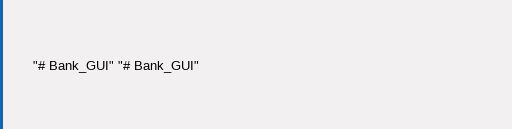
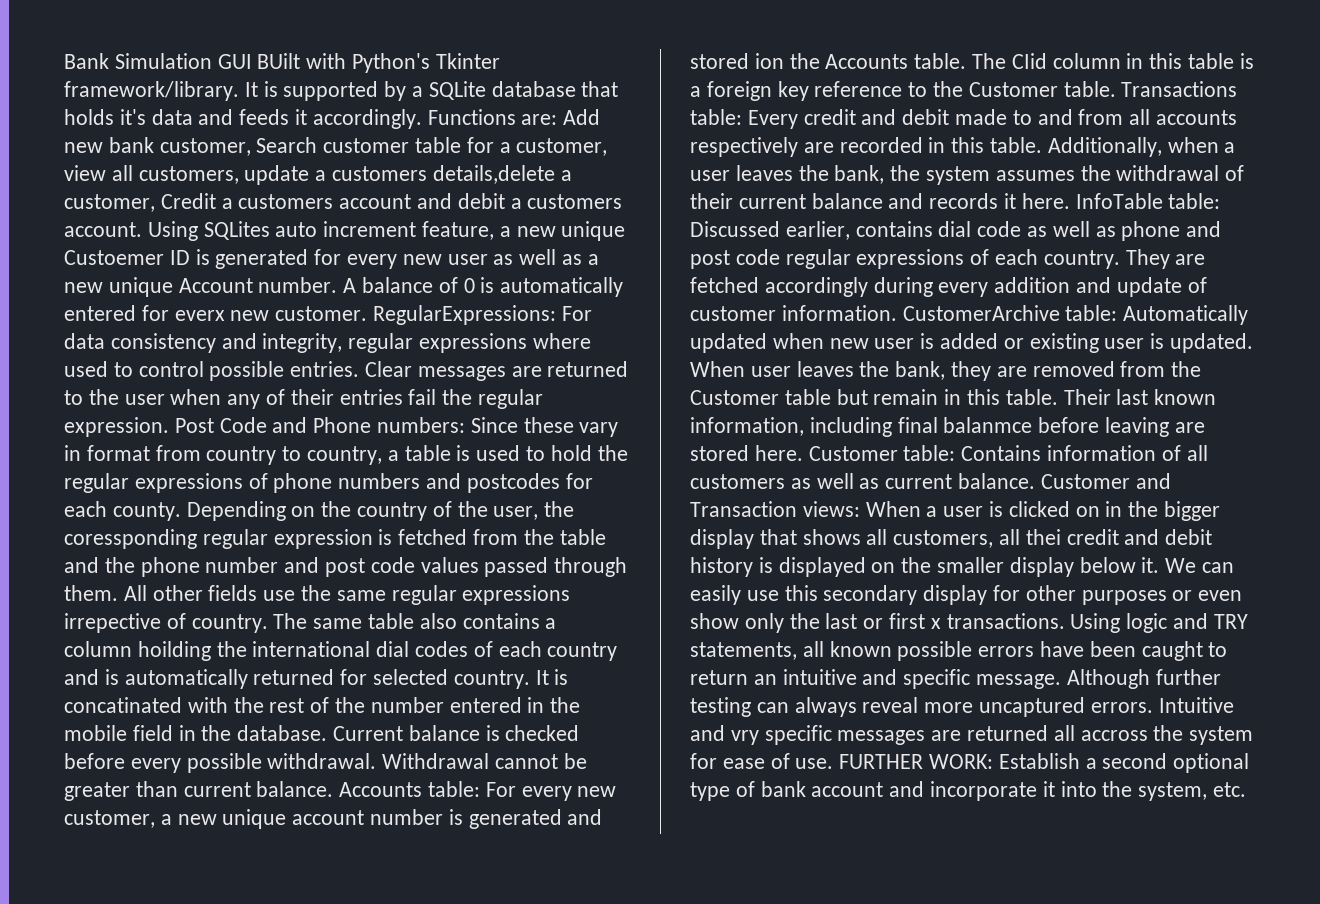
[33,61,199,73] "# Bank_GUI" "# Bank_GUI" -> [64,53,500,73] [64,81,619,101] [64,109,601,129] [64,137,608,156] [64,165,572,185] [64,193,623,212] [64,221,626,241] [64,249,599,269] [64,277,624,297] [64,305,592,325] [64,333,591,353] [64,361,629,381] [64,389,544,409] [64,417,619,437] [64,445,628,465] [64,473,593,493] [64,501,575,521] [64,529,606,549] [64,557,628,577] [64,585,571,605] [64,613,557,633] [64,641,618,661] [64,669,569,689] [64,697,581,713] [64,725,580,741] [64,753,587,773] [64,781,617,801] [64,809,603,829] [690,53,1254,69] [690,81,1238,101] [690,109,1238,129] [690,137,1236,157] [690,165,1245,185] [690,193,1221,209] [690,221,1222,241] [690,249,1206,269] [690,277,1207,297] [690,305,1249,325] [690,333,1254,353] [690,361,1202,381] [690,389,1217,405] [690,417,1205,437] [690,445,1208,461] [690,473,1171,489] [690,501,1221,521] [690,529,1213,549] [690,557,1235,577] [690,585,1243,605] [690,613,1248,633] [690,641,1228,661] [690,669,1221,689] [690,697,1234,717] [690,725,1254,745] [690,753,1250,773] [690,781,1247,801] Bank Simulation GUI BUilt with Python's Tkinter framework/library. It is supported by a SQLite database that holds it's data and feeds it accordingly. Functions are: Add new bank customer, Search customer table for a customer, view all customers, update a customers details,delete a customer, Credit a customers account and debit a customers account. Using SQLites auto increment feature, a new unique Custoemer ID is generated for every new user as well as a new unique Account number. A balance of 0 is automatically entered for everx new customer. RegularExpressions: For data consistency and integrity, regular expressions where used to control possible entries. Clear messages are returned to the user when any of their entries fail the regular expression. Post Code and Phone numbers: Since these vary in format from country to country, a table is used to hold the regular expressions of phone numbers and postcodes for each county. Depending on the country of the user, the coressponding regular expression is fetched from the table and the phone number and post code values passed through them. All other fields use the same regular expressions irrepective of country. The same table also contains a column hoilding the international dial codes of each country and is automatically returned for selected country. It is concatinated with the rest of the number entered in the mobile field in the database. Current balance is checked before every possible withdrawal. Withdrawal cannot be greater than current balance. Accounts table: For every new customer, a new unique account number is generated and stored ion the Accounts table. The CIid column in this table is a foreign key reference to the Customer table. Transactions table: Every credit and debit made to and from all accounts respectively are recorded in this table. Additionally, when a user leaves the bank, the system assumes the withdrawal of their current balance and records it here. InfoTable table: Discussed earlier, contains dial code as well as phone and post code regular expressions of each country. They are fetched accordingly during every addition and update of customer information. CustomerArchive table: Automatically updated when new user is added or existing user is updated. When user leaves the bank, they are removed from the Customer table but remain in this table. Their last known information, including final balanmce before leaving are stored here. Customer table: Contains information of all customers as well as current balance. Customer and Transaction views: When a user is clicked on in the bigger display that shows all customers, all thei credit and debit history is displayed on the smaller display below it. We can easily use this secondary display for other purposes or even show only the last or first x transactions. Using logic and TRY statements, all known possible errors have been caught to return an intuitive and specific message. Although further testing can always reveal more uncaptured errors. Intuitive and vry specific messages are returned all accross the system for ease of use. FURTHER WORK: Establish a second optional type of bank account and incorporate it into the system, etc.

